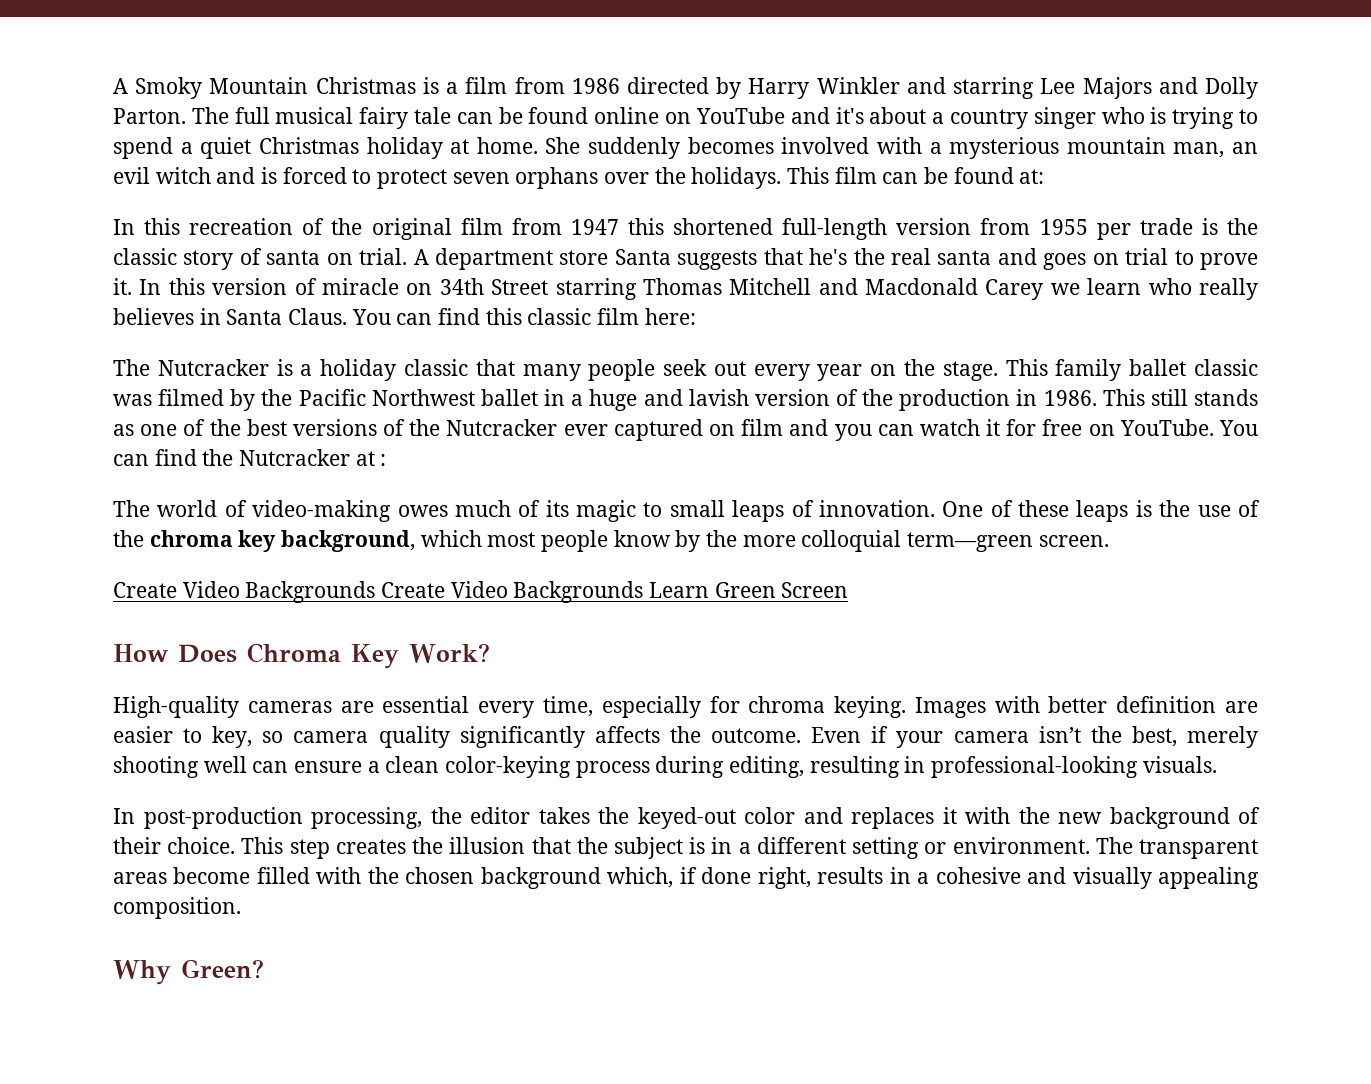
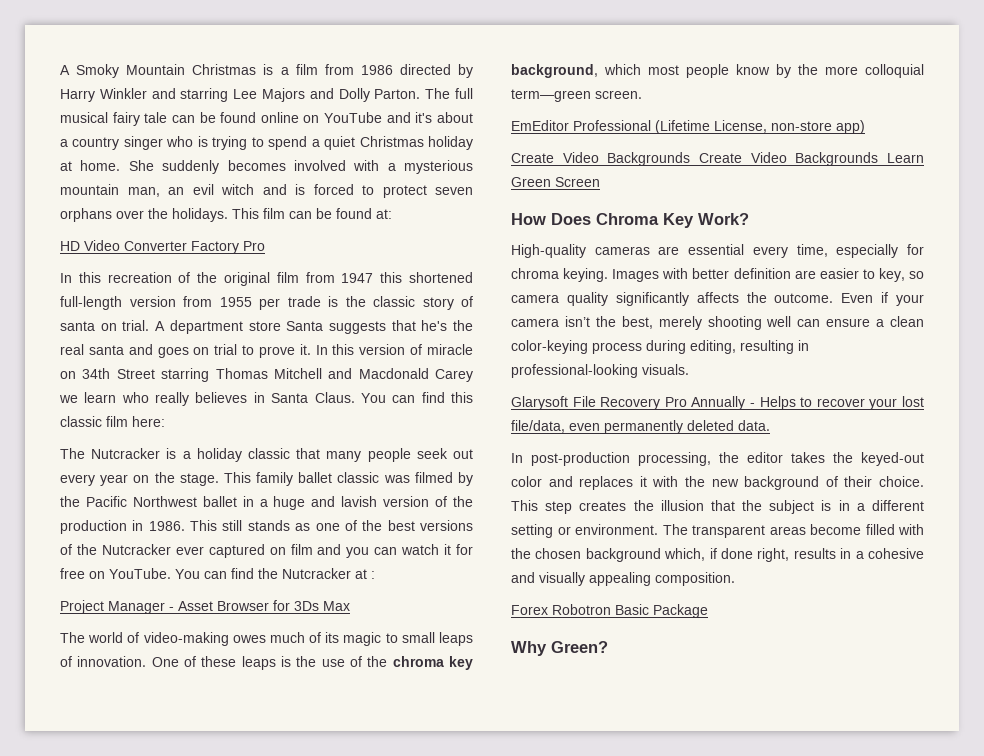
(1045, 176) none -> [60,240,265,254] // HD Video Converter Factory Pro
(387, 460) none -> [60,600,350,614] // Project Manager - Asset Browser for 3Ds Max
(1109, 541) none -> [511,120,865,134] // EmEditor Professional (Lifetime License, non-store app)
(1217, 764) none -> [511,396,924,410] [511,420,770,434] // Glarysoft File Recovery Pro Annually - Helps to recover your lost file/data, even permanently deleted data.
(241, 908) none -> [511,604,708,618] // Forex Robotron Basic Package

